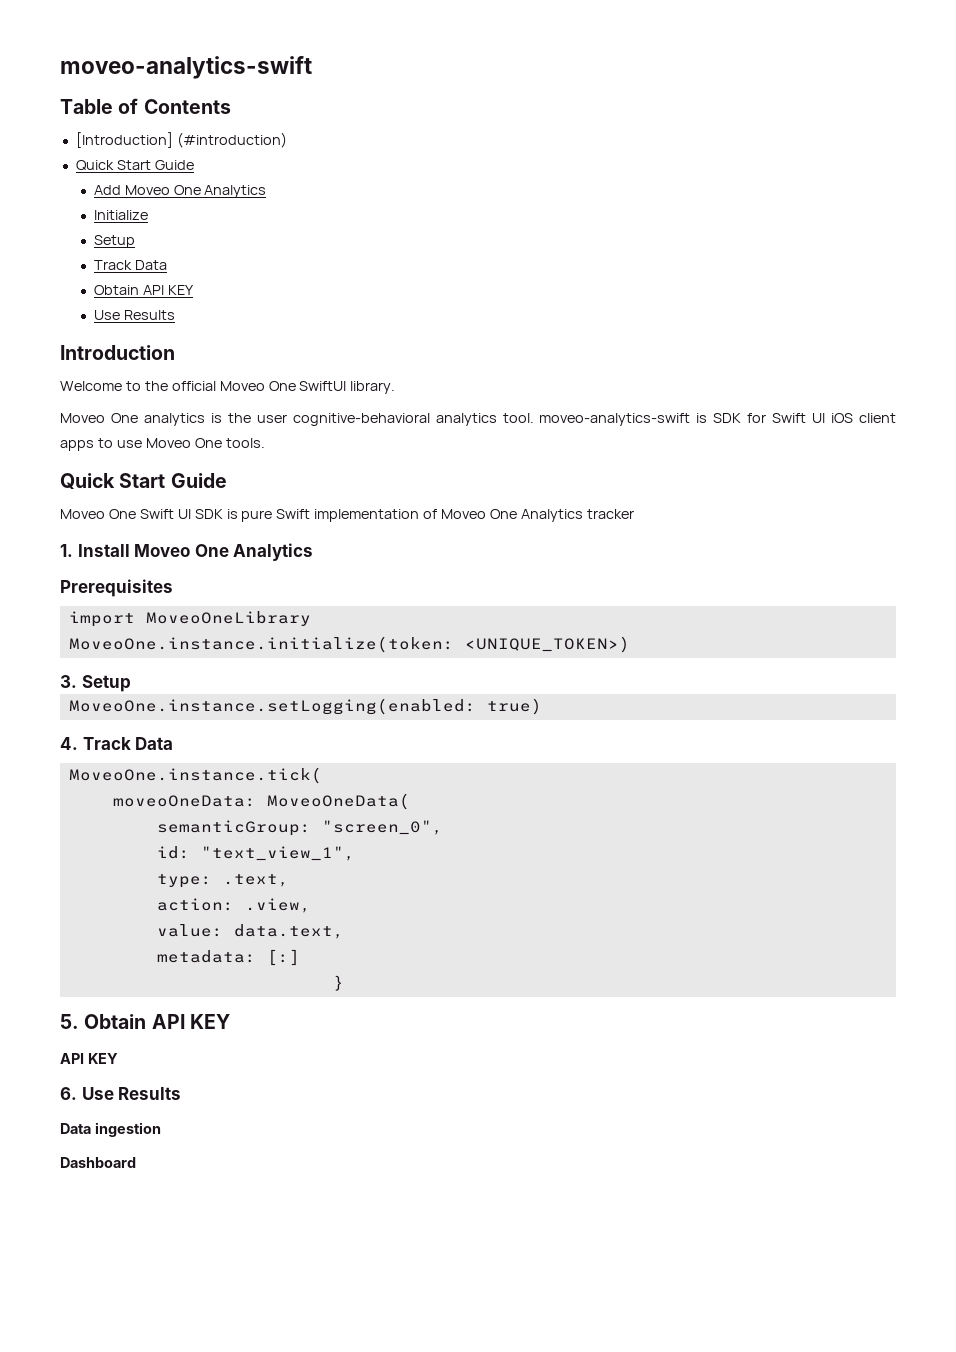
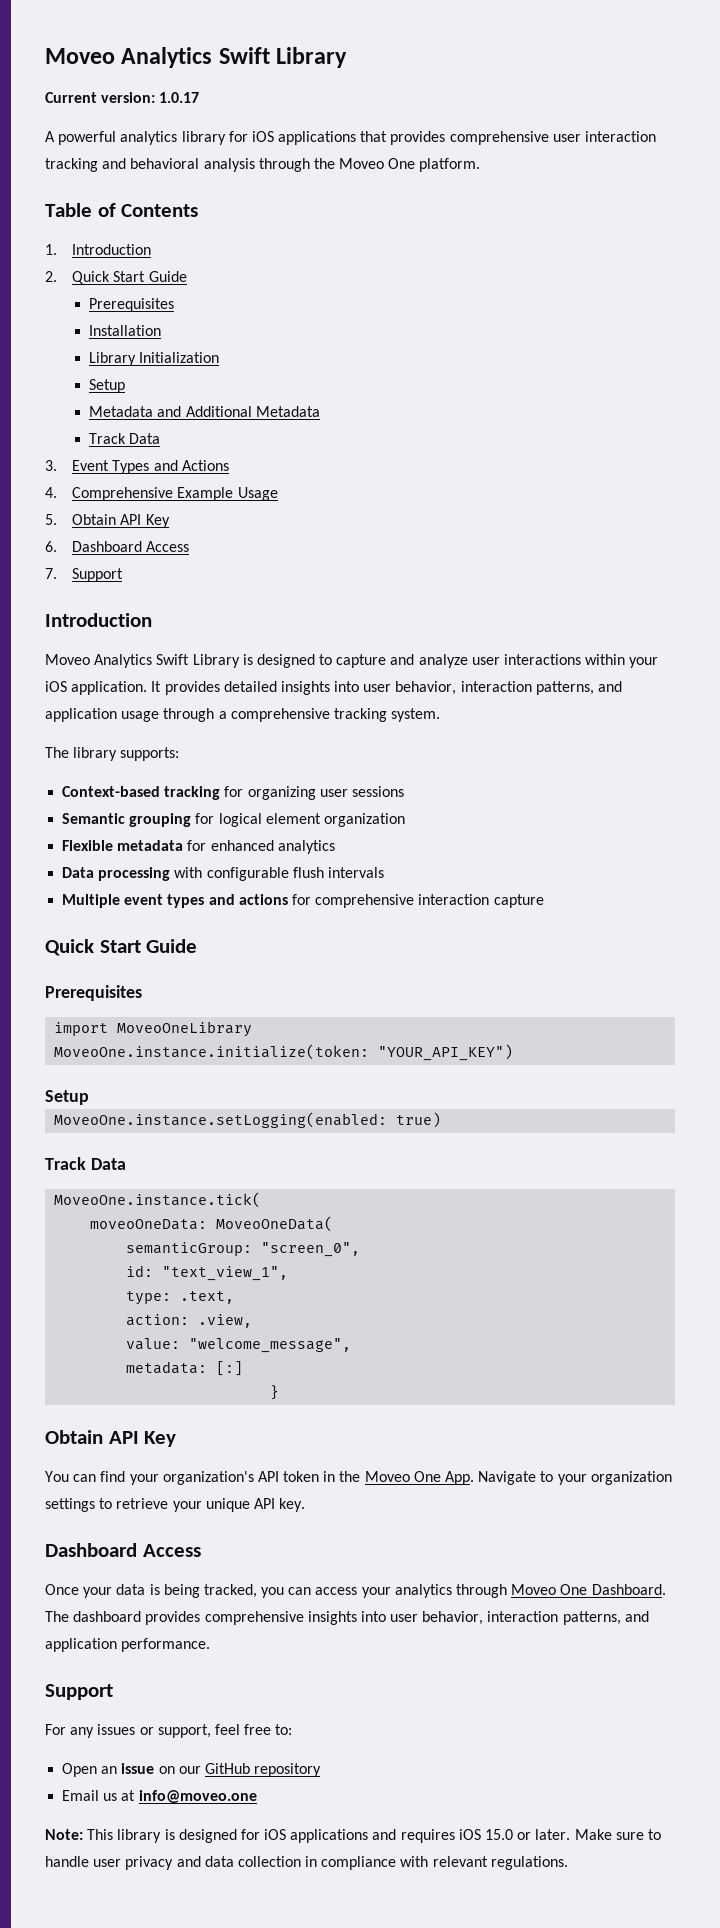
[60,56,312,79] [60,98,231,114] [75,132,287,148] [75,160,194,170] [93,185,267,198] [93,210,148,220] [93,235,135,248] [93,260,167,270] [93,285,194,295] [93,310,175,320] [60,345,175,360] [60,381,396,394] [60,413,896,426] [60,438,265,451] [60,473,227,489] [60,509,634,522] [60,543,314,561] moveo-analytics-swift // Table of Contents // [Introduction] (#introduction) // Quick Start Guide // Add Moveo One Analytics // Initialize // Setup // Track Data // Obtain API KEY // Use Results // Introduction // Welcome to the official Moveo One SwiftUI library. // Moveo One analytics is the user cognitive-behavioral analytics tool. moveo-analytics-swift is SDK for Swift UI iOS client apps to use Moveo One tools. // Quick Start Guide // Moveo One Swift UI SDK is pure Swift implementation of Moveo One Analytics tracker // 1. Install Moveo One Analytics -> [45,47,348,68] [45,92,200,103] [45,131,657,145] [45,158,481,172] [45,203,199,217] [45,244,152,255] [45,271,187,284] [89,298,175,312] [89,325,162,336] [89,352,220,366] [89,379,126,393] [89,406,320,417] [89,433,161,444] [45,460,229,474] [45,487,278,501] [45,514,170,528] [45,541,190,552] [45,568,124,582] [45,613,152,627] [45,654,659,668] [45,681,623,695] [45,708,441,722] [45,747,180,761] [62,786,404,800] [62,813,405,827] [62,840,335,854] [62,867,384,881] [62,894,544,908] [45,939,198,956] Moveo Analytics Swift Library // Current version: 1.0.17 // A powerful analytics library for iOS applications that provides comprehensive user interaction tracking and behavioral analysis through the Moveo One platform. // Table of Contents // 1. Introduction // 2. Quick Start Guide // Prerequisites // Installation // Library Initialization // Setup // Metadata and Additional Metadata // Track Data // 3. Event Types and Actions // 4. Comprehensive Example Usage // 5. Obtain API Key // 6. Dashboard Access // 7. Support // Introduction // Moveo Analytics Swift Library is designed to capture and analyze user interactions within your iOS application. It provides detailed insights into user behavior, interaction patterns, and application usage through a comprehensive tracking system. // The library supports: // Context-based tracking for organizing user sessions // Semantic grouping for logical element organization // Flexible metadata for enhanced analytics // Data processing with configurable flush intervals // Multiple event types and actions for comprehensive interaction capture // Quick Start Guide
[464,636,630,653] [60,675,77,688] <UNIQUE_TOKEN>) // 3. -> [378,1044,514,1061] "YOUR_API_KEY") //
[60,737,78,750] 4. -> (442, 1120) none
[233,924,344,939] data.text, -> [189,1338,352,1353] "welcome_message",
[60,1014,230,1029] [60,1053,118,1064] [60,1087,182,1100] [60,1122,161,1137] [60,1157,136,1168] 5. Obtain API KEY // API KEY // 6. Use Results // Data ingestion // Dashboard -> [45,1430,177,1447] [45,1471,672,1485] [45,1498,306,1512] [45,1543,201,1557] [45,1584,666,1598] [45,1611,649,1625] [45,1638,211,1652] [45,1684,113,1700] [45,1724,293,1738] [62,1763,322,1777] [62,1790,257,1803] [45,1829,661,1843] [45,1856,568,1870] Obtain API Key // You can find your organization's API token in the Moveo One App. Navigate to your organization settings to retrieve your unique API key. // Dashboard Access // Once your data is being tracked, you can access your analytics through Moveo One Dashboard. The dashboard provides comprehensive insights into user behavior, interaction patterns, and application performance. // Support // For any issues or support, feel free to: // Open an issue on our GitHub repository // Email us at info@moveo.one // Note: This library is designed for iOS applications and requires iOS 15.0 or later. Make sure to handle user privacy and data collection in compliance with relevant regulations.

